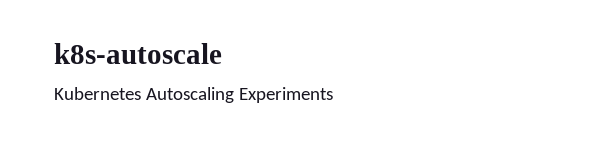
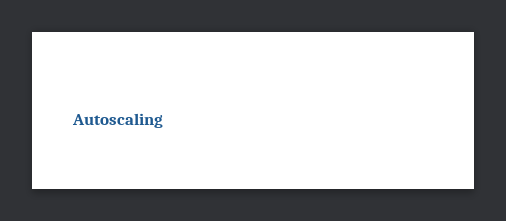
[54,43,222,64] [54,87,333,103] k8s-autoscale // Kubernetes Autoscaling Experiments -> [72,113,163,128] Autoscaling

